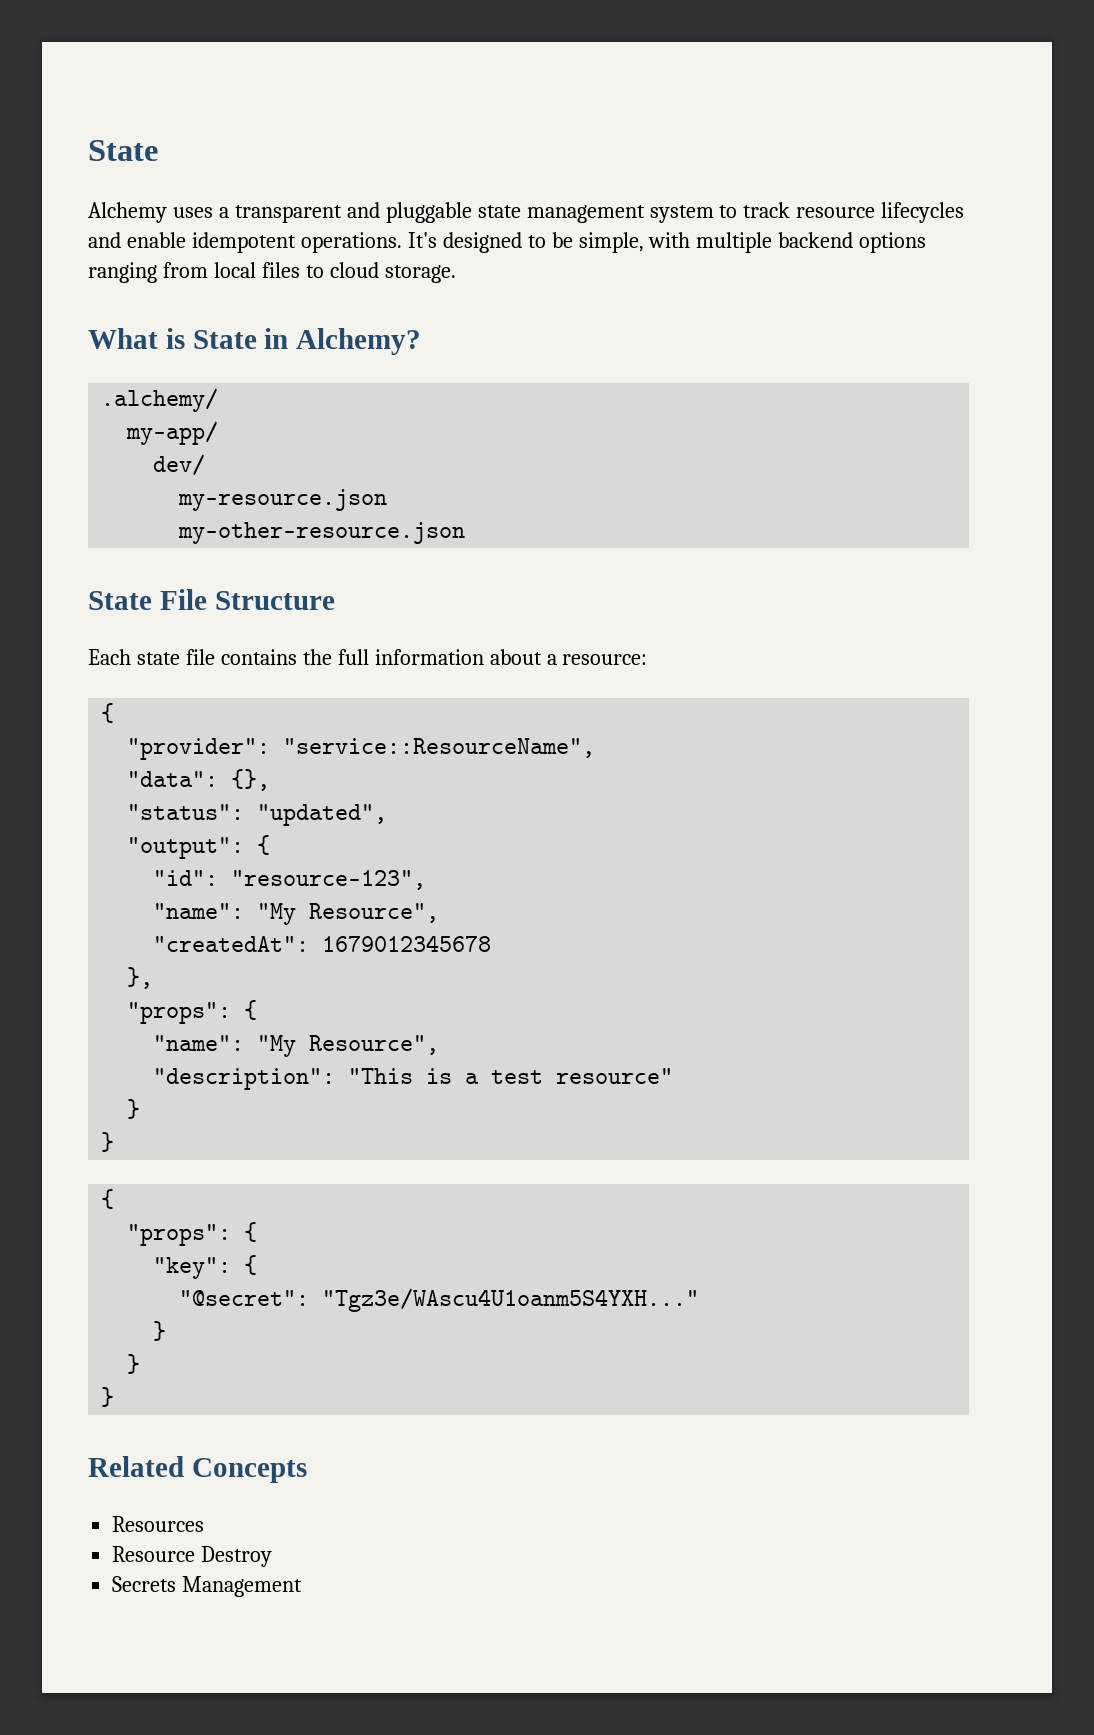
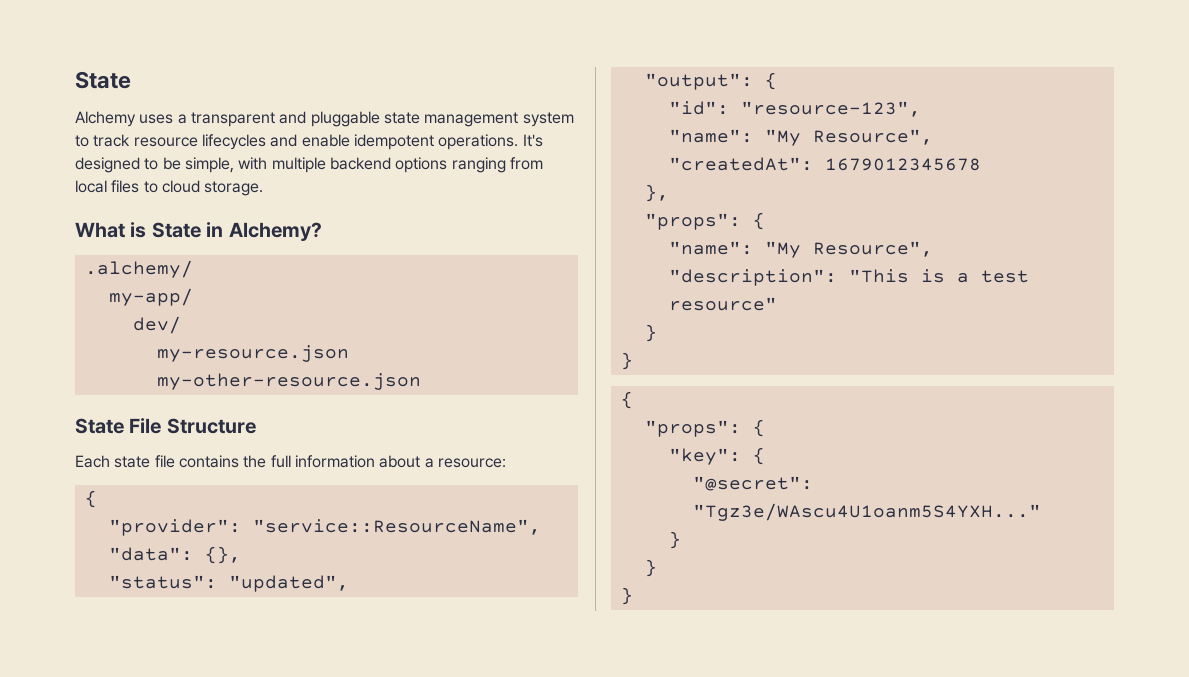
[88,1456,307,1483] [112,1516,205,1532] [112,1546,273,1567] [112,1576,303,1597] // Related Concepts // Resources // Resource Destroy // Secrets Management -> (633, 596) none

